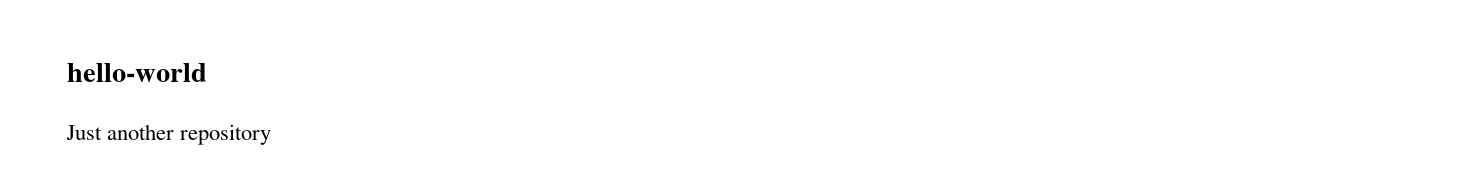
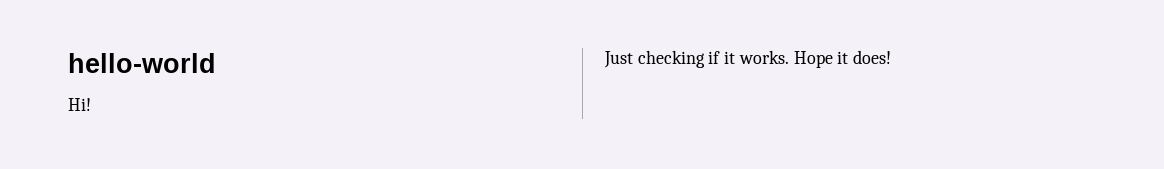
(207, 72) none -> [68,98,91,111] // Hi!
[107,124,272,145] another repository -> [637,50,892,68] checking if it works. Hope it does!

